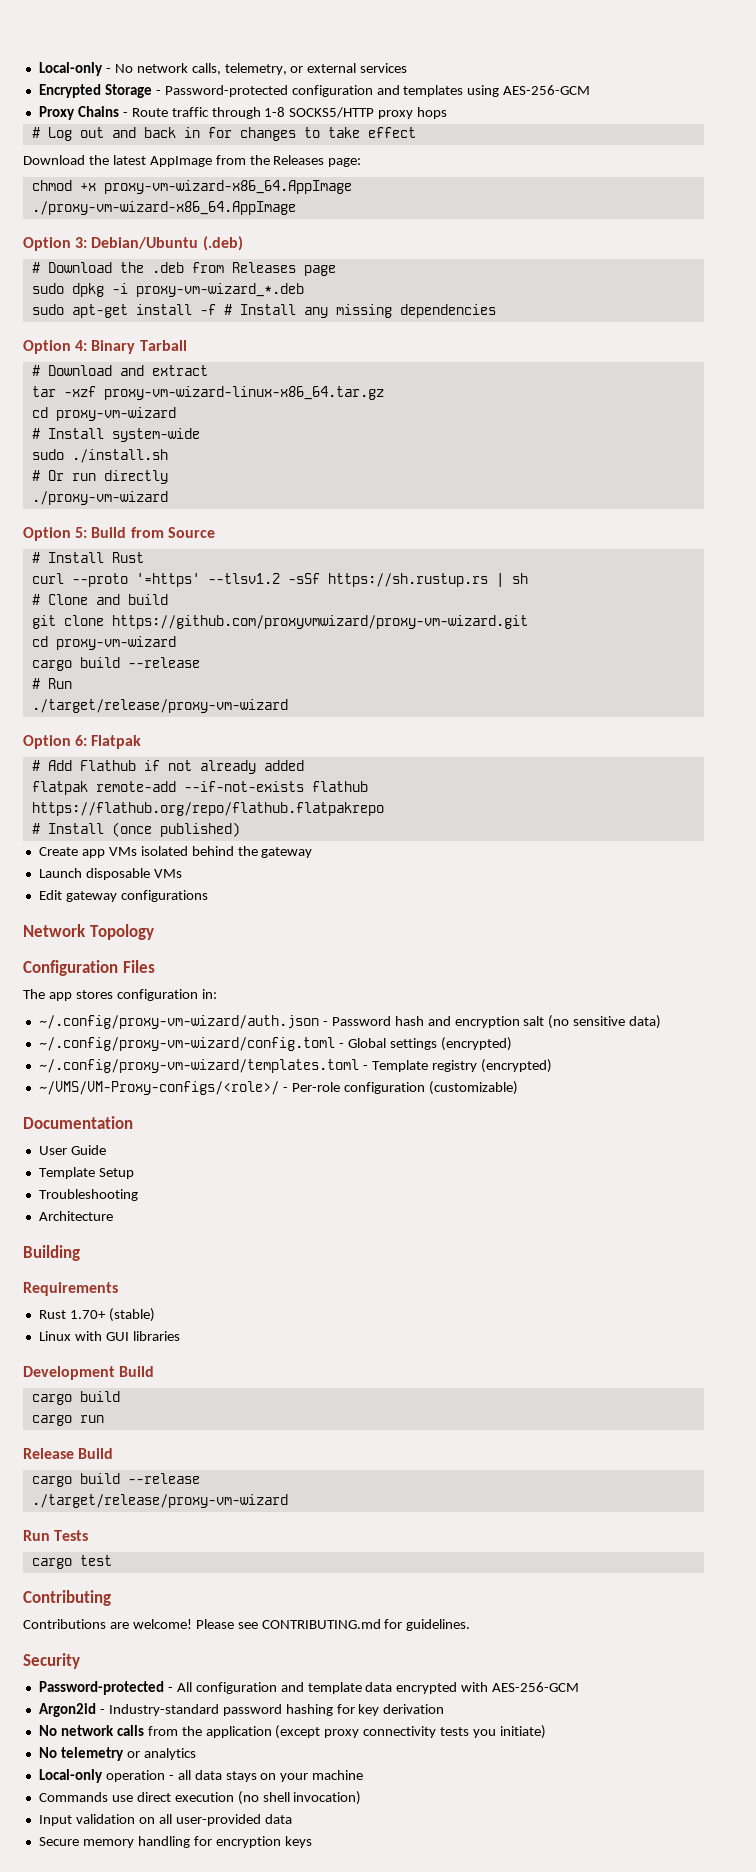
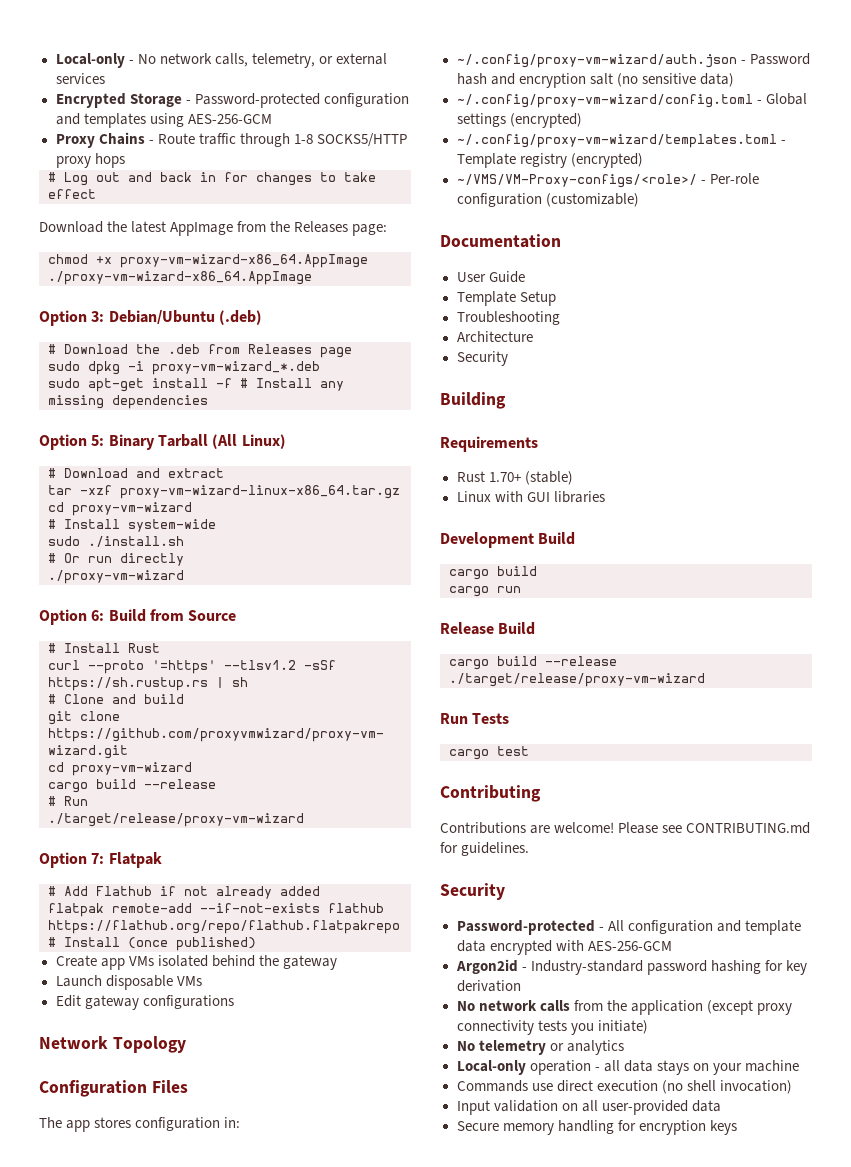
[75,340,88,351] 4: -> [91,435,105,446] 5:
(187, 345) none -> [212,434,286,449] (All Linux)
[75,527,88,538] 5: -> [91,610,105,621] 6:
[75,735,88,746] 6: -> [91,853,105,864] 7:
(113, 1216) none -> [456,351,508,366] // Security

